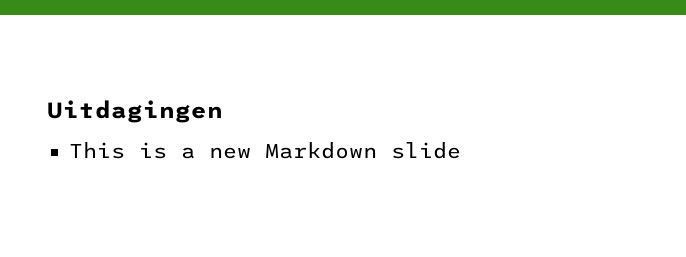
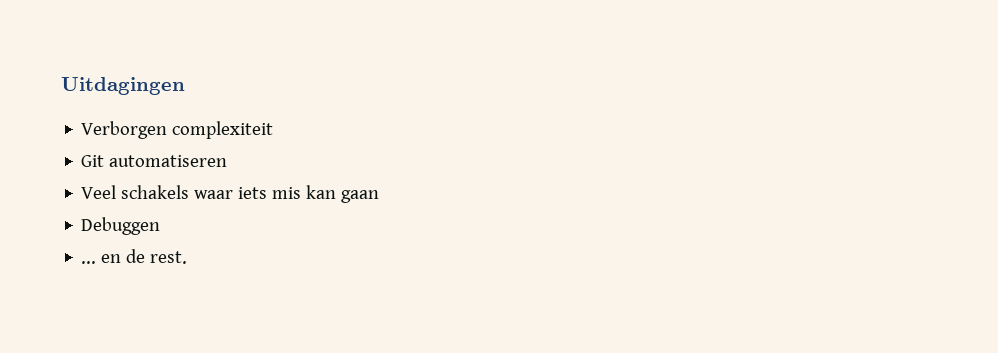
[69,142,461,159] This is a new Markdown slide -> [81,121,274,139] [81,155,228,167] [81,185,380,203] [81,217,161,235] [81,249,188,264] Verborgen complexiteit // Git automatiseren // Veel schakels waar iets mis kan gaan // Debuggen // ... en de rest.

